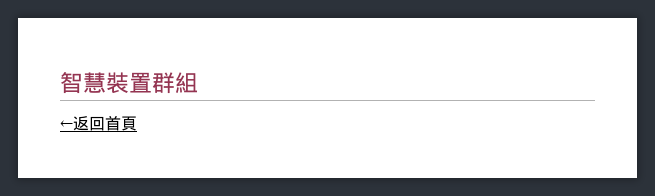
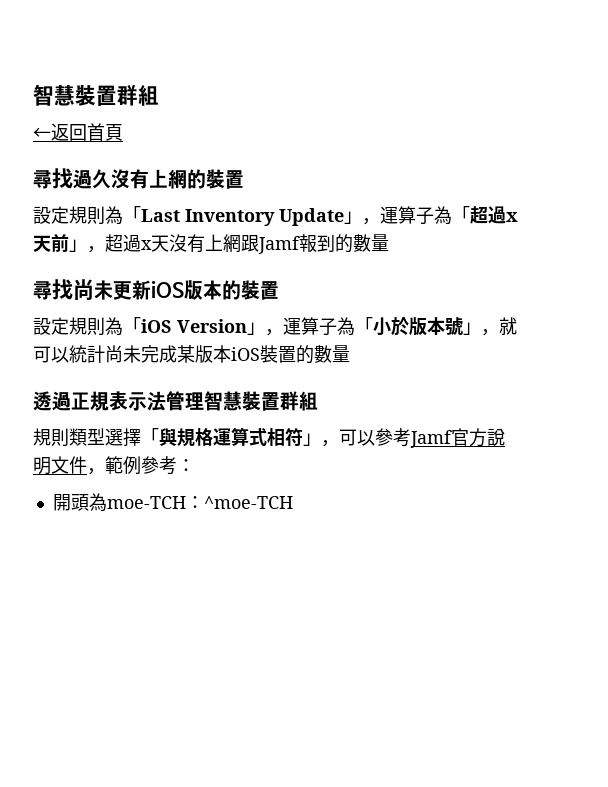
(137, 123) none -> [33,168,244,189] [33,206,518,226] [33,234,389,254] [33,279,279,301] [33,317,517,336] [33,345,350,364] [33,391,318,411] [33,427,505,448] [33,456,195,475] [52,493,293,512] // 尋找過久沒有上網的裝置 // 設定規則為「Last Inventory Update」，運算子為「超過x天前」，超過x天沒有上網跟Jamf報到的數量 // 尋找尚未更新iOS版本的裝置 // 設定規則為「iOS Version」，運算子為「小於版本號」，就可以統計尚未完成某版本iOS裝置的數量 // 透過正規表示法管理智慧裝置群組 // 規則類型選擇「與規格運算式相符」，可以參考Jamf官方說明文件，範例參考： // 開頭為moe-TCH：^moe-TCH

